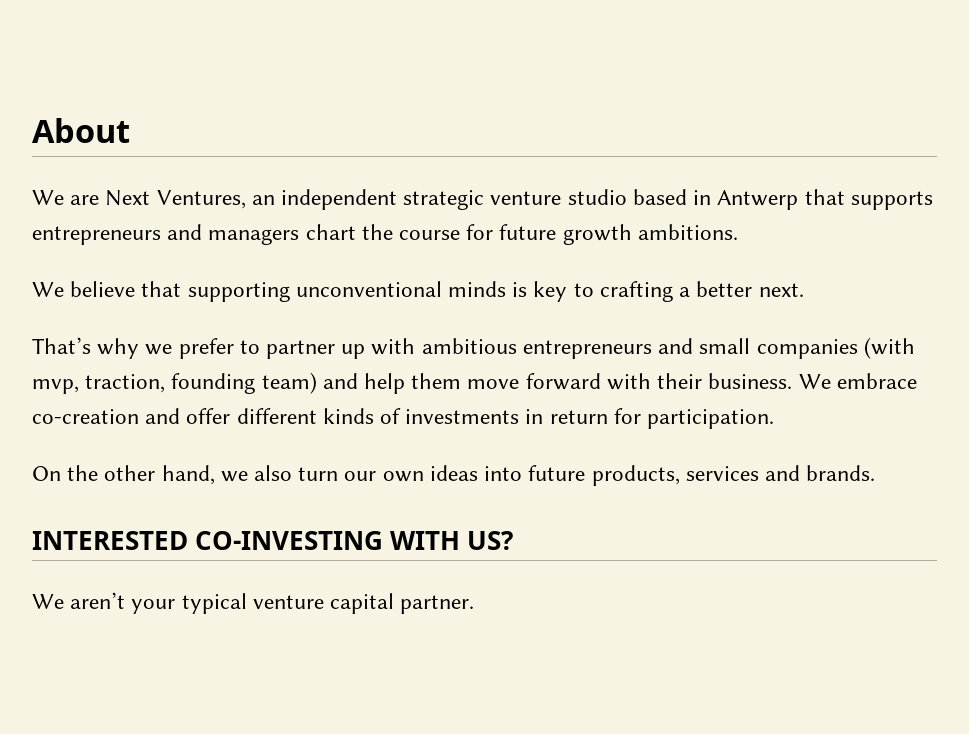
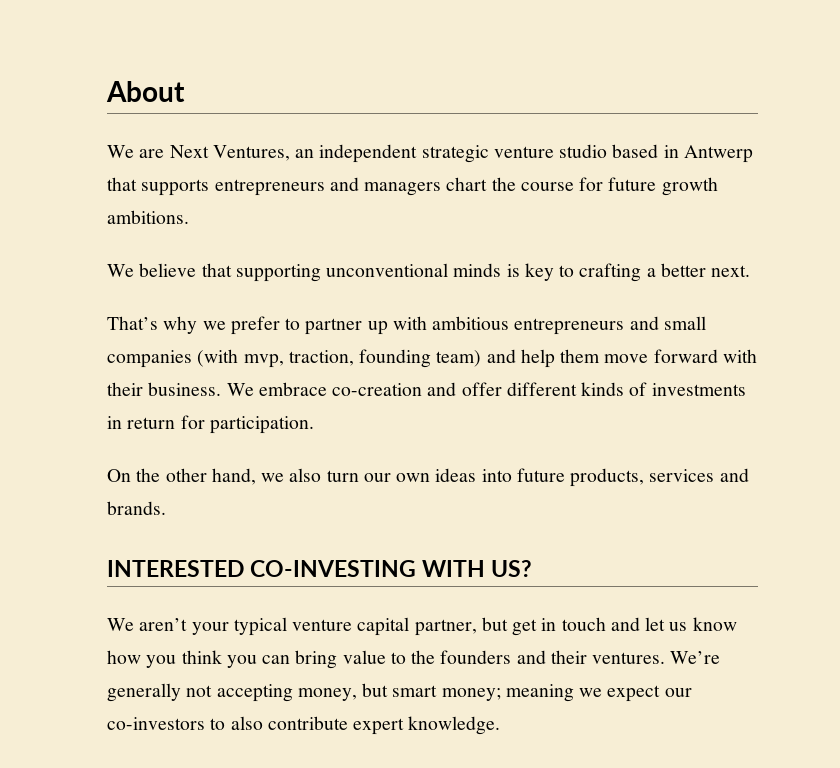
[400,595,475,614] partner. -> [414,617,737,636] [107,650,721,669] [107,683,692,702] [107,716,501,735] partner, but get in touch and let us know how you think you can bring value to the founders and their ventures. We’re generally not accepting money, but smart money; meaning we expect our co-investors to also contribute expert knowledge.

